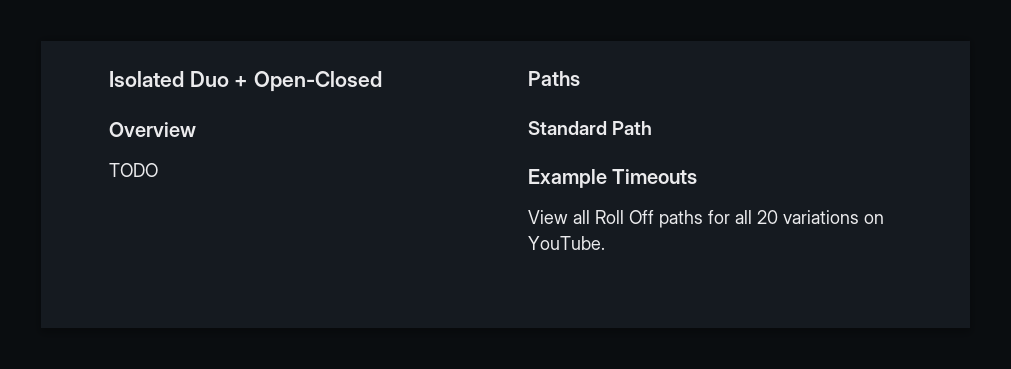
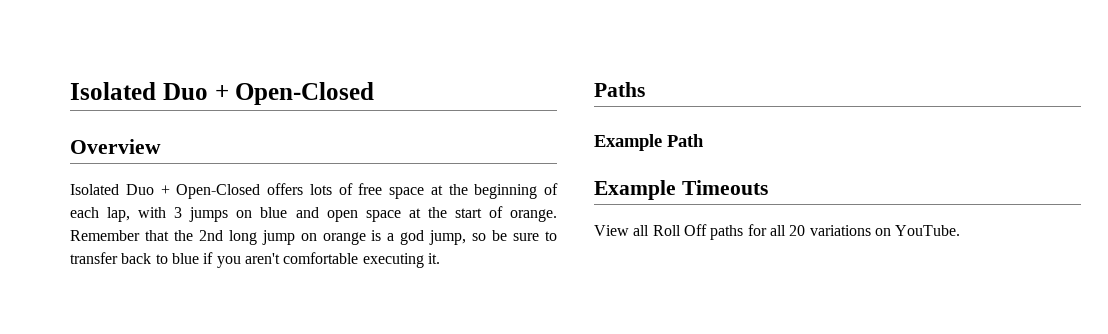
[109,163,158,177] TODO -> [70,183,558,199] [70,206,557,222] [70,230,557,245] [70,252,440,268] Isolated Duo + Open-Closed offers lots of free space at the beginning of each lap, with 3 jumps on blue and open space at the start of orange. Remember that the 2nd long jump on orange is a god jump, so be sure to transfer back to blue if you aren't comfortable executing it.
[528,121,607,135] Standard -> [594,134,662,151] Example

